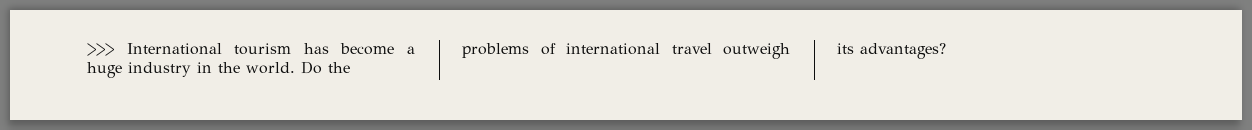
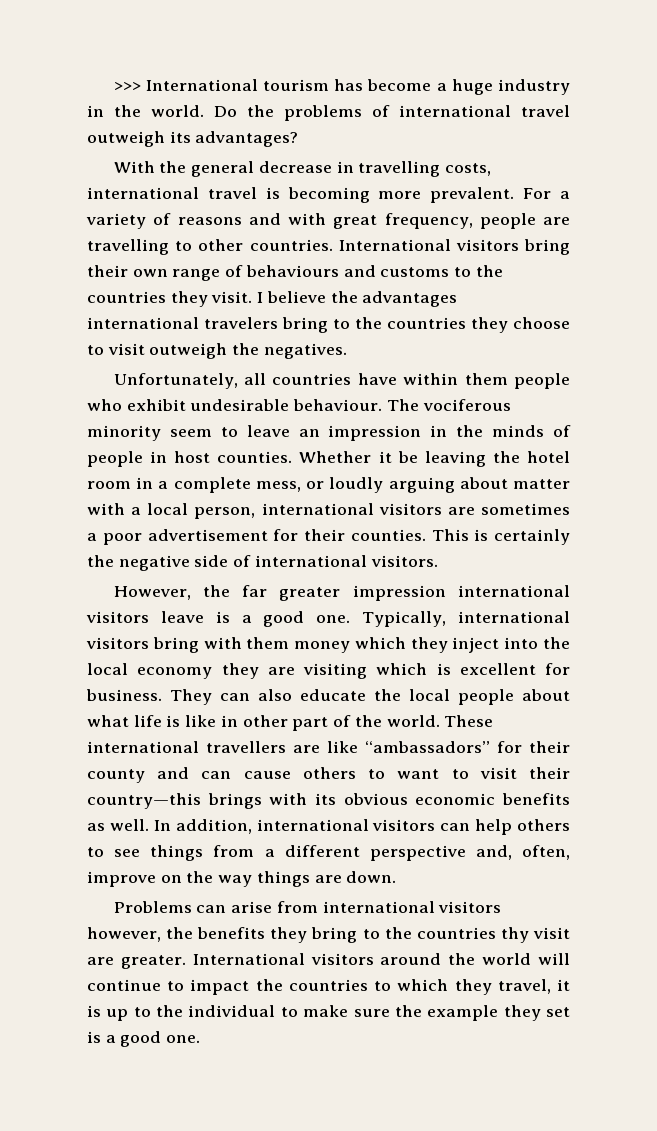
(946, 51) none -> [113,161,492,177] [87,187,570,203] [86,213,570,229] [87,239,571,255] [87,265,503,281] [87,291,458,307] [87,317,570,333] [87,343,347,359] [113,373,570,389] [87,399,511,411] [87,425,572,441] [87,451,570,467] [87,477,570,493] [87,503,570,519] [87,529,570,545] [87,555,438,571] [113,585,570,601] [86,611,570,627] [86,637,570,653] [87,663,570,679] [86,689,570,705] [87,715,494,731] [87,741,570,753] [87,767,570,783] [87,793,571,809] [87,819,570,835] [87,845,570,861] [87,871,397,887] [113,901,502,913] [87,927,570,943] [87,953,570,969] [87,979,570,995] [87,1005,570,1021] [87,1031,201,1047] // With the general decrease in travelling costs, international travel is becoming more prevalent. For a variety of reasons and with great frequency, people are travelling to other countries. International visitors bring their own range of behaviours and customs to the countries they visit. I believe the advantages international travelers bring to the countries they choose to visit outweigh the negatives. // Unfortunately, all countries have within them people who exhibit undesirable behaviour. The vociferous minority seem to leave an impression in the minds of people in host counties. Whether it be leaving the hotel room in a complete mess, or loudly arguing about matter with a local person, international visitors are sometimes a poor advertisement for their counties. This is certainly the negative side of international visitors. // However, the far greater impression international visitors leave is a good one. Typically, international visitors bring with them money which they inject into the local economy they are visiting which is excellent for business. They can also educate the local people about what life is like in other part of the world. These international travellers are like “ambassadors” for their county and can cause others to want to visit their country—this brings with its obvious economic benefits as well. In addition, international visitors can help others to see things from a different perspective and, often, improve on the way things are down. // Problems can arise from international visitors however, the benefits they bring to the countries thy visit are greater. International visitors around the world will continue to impact the countries to which they travel, it is up to the individual to make sure the example they set is a good one.

